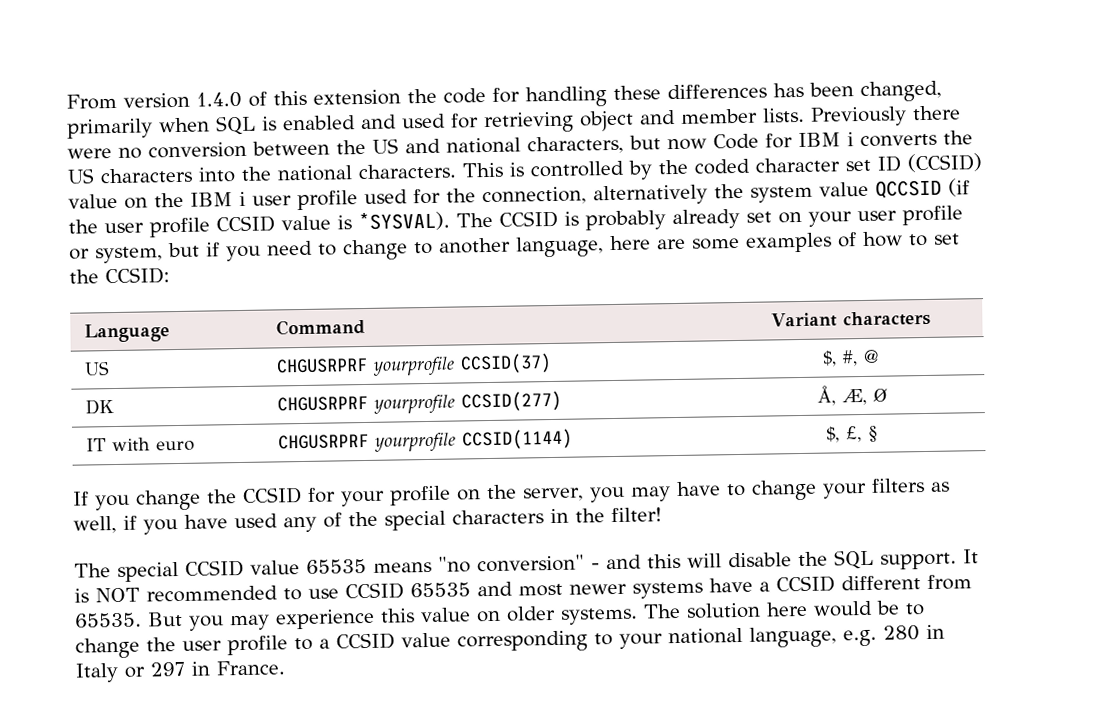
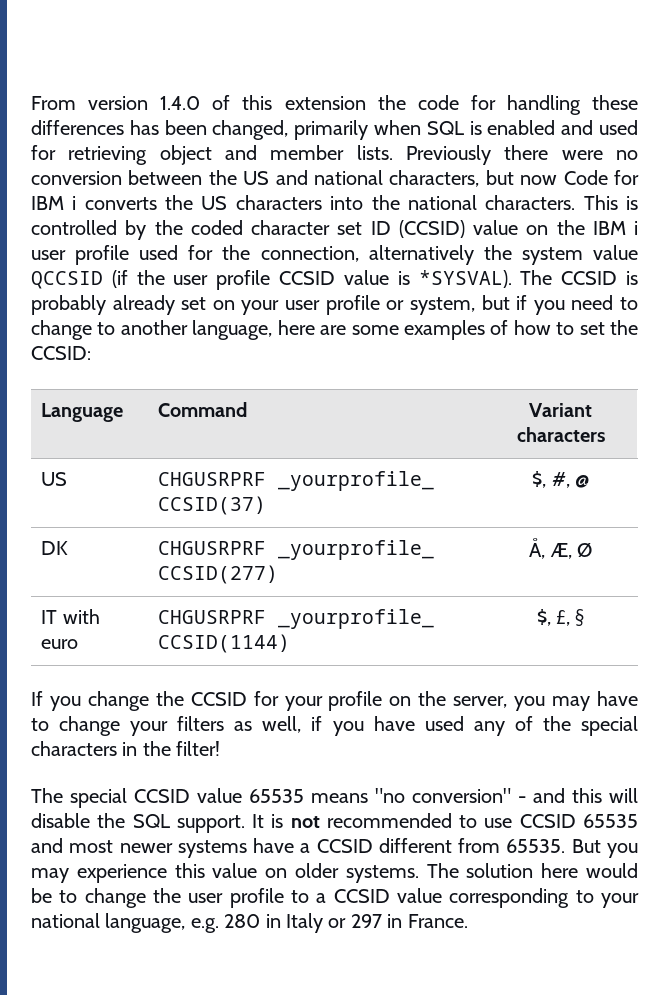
[372,356,456,376] yourprofile -> [278,471,435,491] _yourprofile_
[373,394,456,414] yourprofile -> [278,540,435,560] _yourprofile_
[374,432,457,452] yourprofile -> [278,609,435,629] _yourprofile_
[95,587,140,603] NOT -> [290,816,320,828] not

